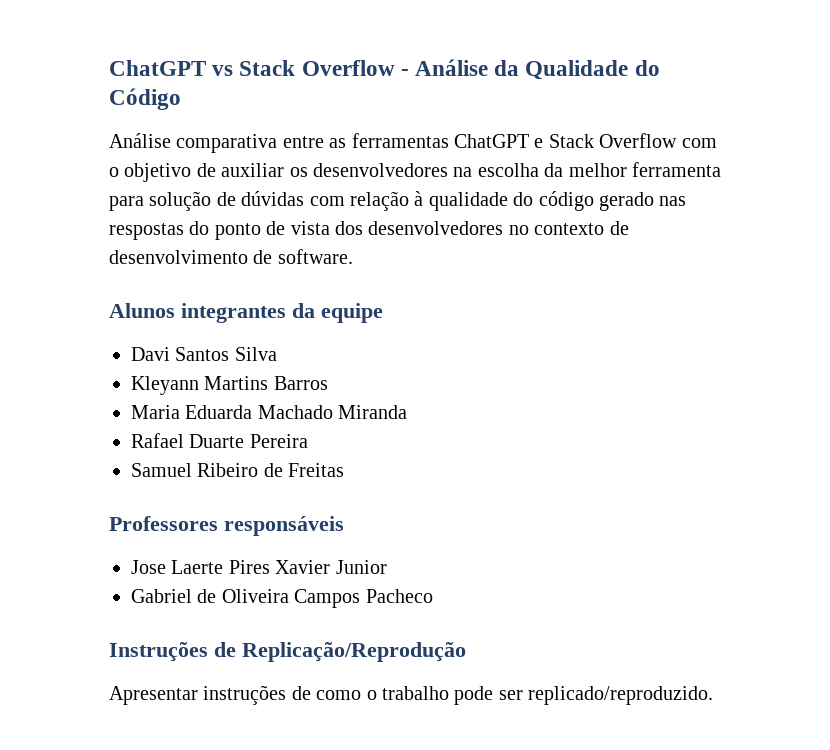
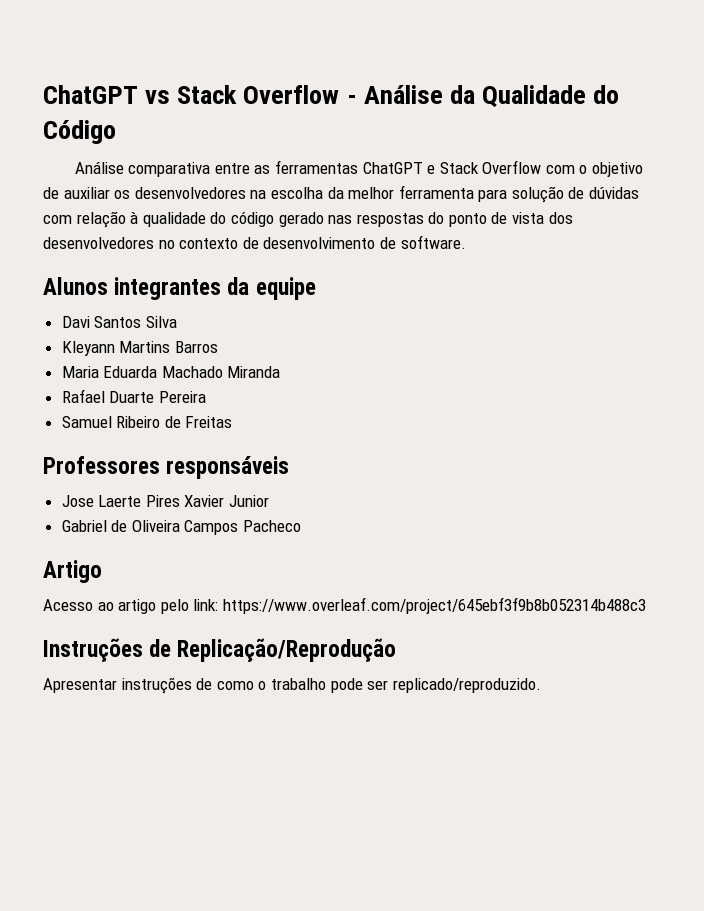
(433, 596) none -> [43,560,102,583] [43,597,646,614] // Artigo // Acesso ao artigo pelo link: https://www.overleaf.com/project/645ebf3f9b8b052314b488c3

